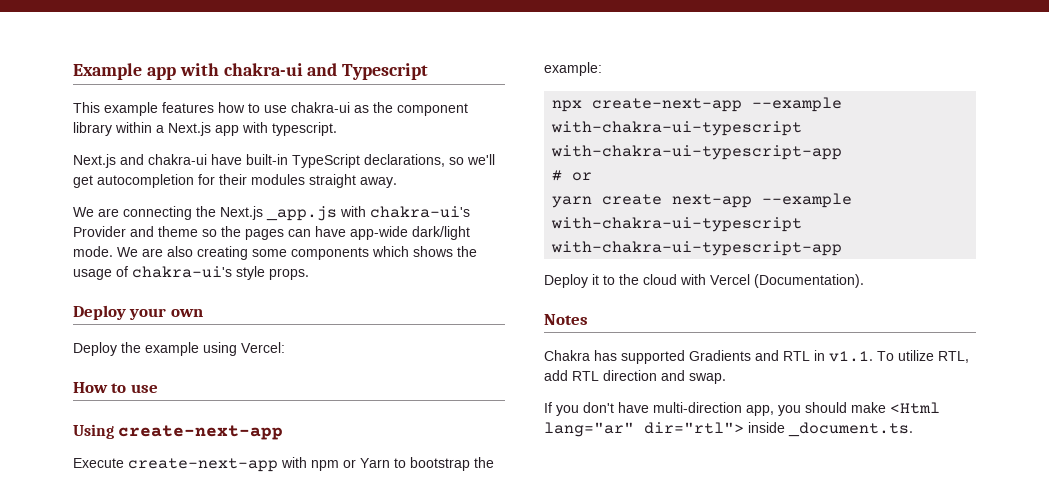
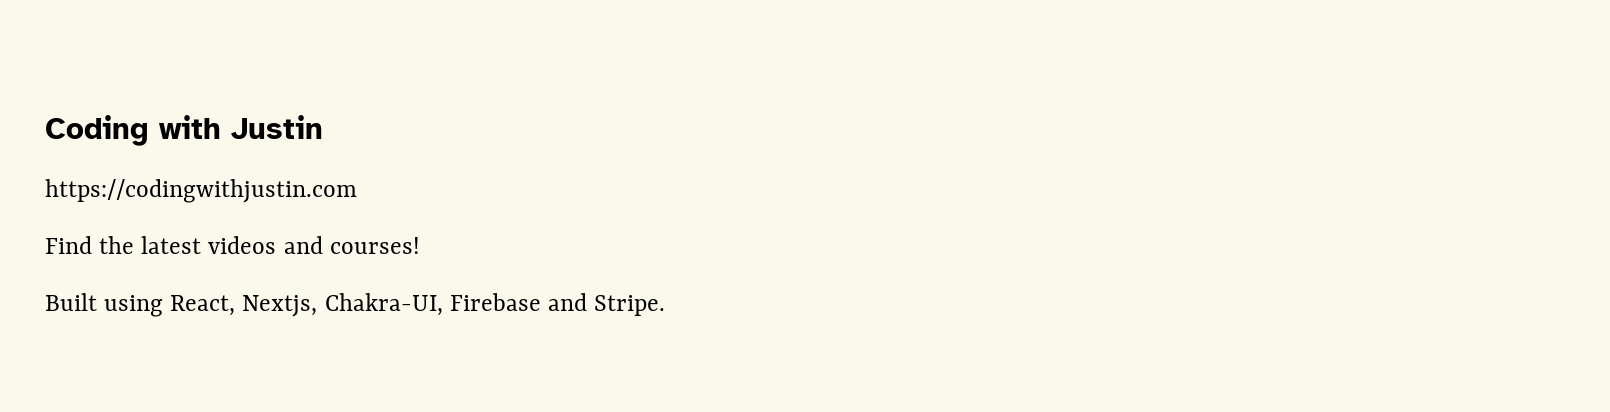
[73,63,429,80] [73,102,468,116] [73,122,337,136] [73,154,495,168] [73,174,397,188] [73,206,470,221] [73,226,470,240] [73,246,477,260] [73,266,309,280] [73,305,203,320] [73,342,285,356] [73,382,158,393] [73,424,284,440] [73,457,494,472] [544,62,602,76] [552,97,843,112] [551,121,803,136] [551,145,843,160] [552,170,593,181] [552,193,853,208] [551,217,803,232] [551,241,843,256] [544,274,864,288] [544,314,588,325] [544,350,969,364] [544,370,726,384] [544,402,940,416] [544,422,913,437] Example app with chakra-ui and Typescript // This example features how to use chakra-ui as the component library within a Next.js app with typescript. // Next.js and chakra-ui have built-in TypeScript declarations, so we'll get autocompletion for their modules straight away. // We are connecting the Next.js _app.js with chakra-ui's Provider and theme so the pages can have app-wide dark/light mode. We are also creating some components which shows the usage of chakra-ui's style props. // Deploy your own // Deploy the example using Vercel: // How to use // Using create-next-app // Execute create-next-app with npm or Yarn to bootstrap the example: // npx create-next-app --example with-chakra-ui-typescript with-chakra-ui-typescript-app // # or // yarn create next-app --example with-chakra-ui-typescript with-chakra-ui-typescript-app // Deploy it to the cloud with Vercel (Documentation). // Notes // Chakra has supported Gradients and RTL in v1.1. To utilize RTL, add RTL direction and swap. // If you don't have multi-direction app, you should make <Html lang="ar" dir="rtl"> inside _document.ts. -> [45,115,323,146] [45,179,357,203] [45,236,420,254] [45,293,666,317] Coding with Justin // https://codingwithjustin.com // Find the latest videos and courses! // Built using React, Nextjs, Chakra-UI, Firebase and Stripe.

